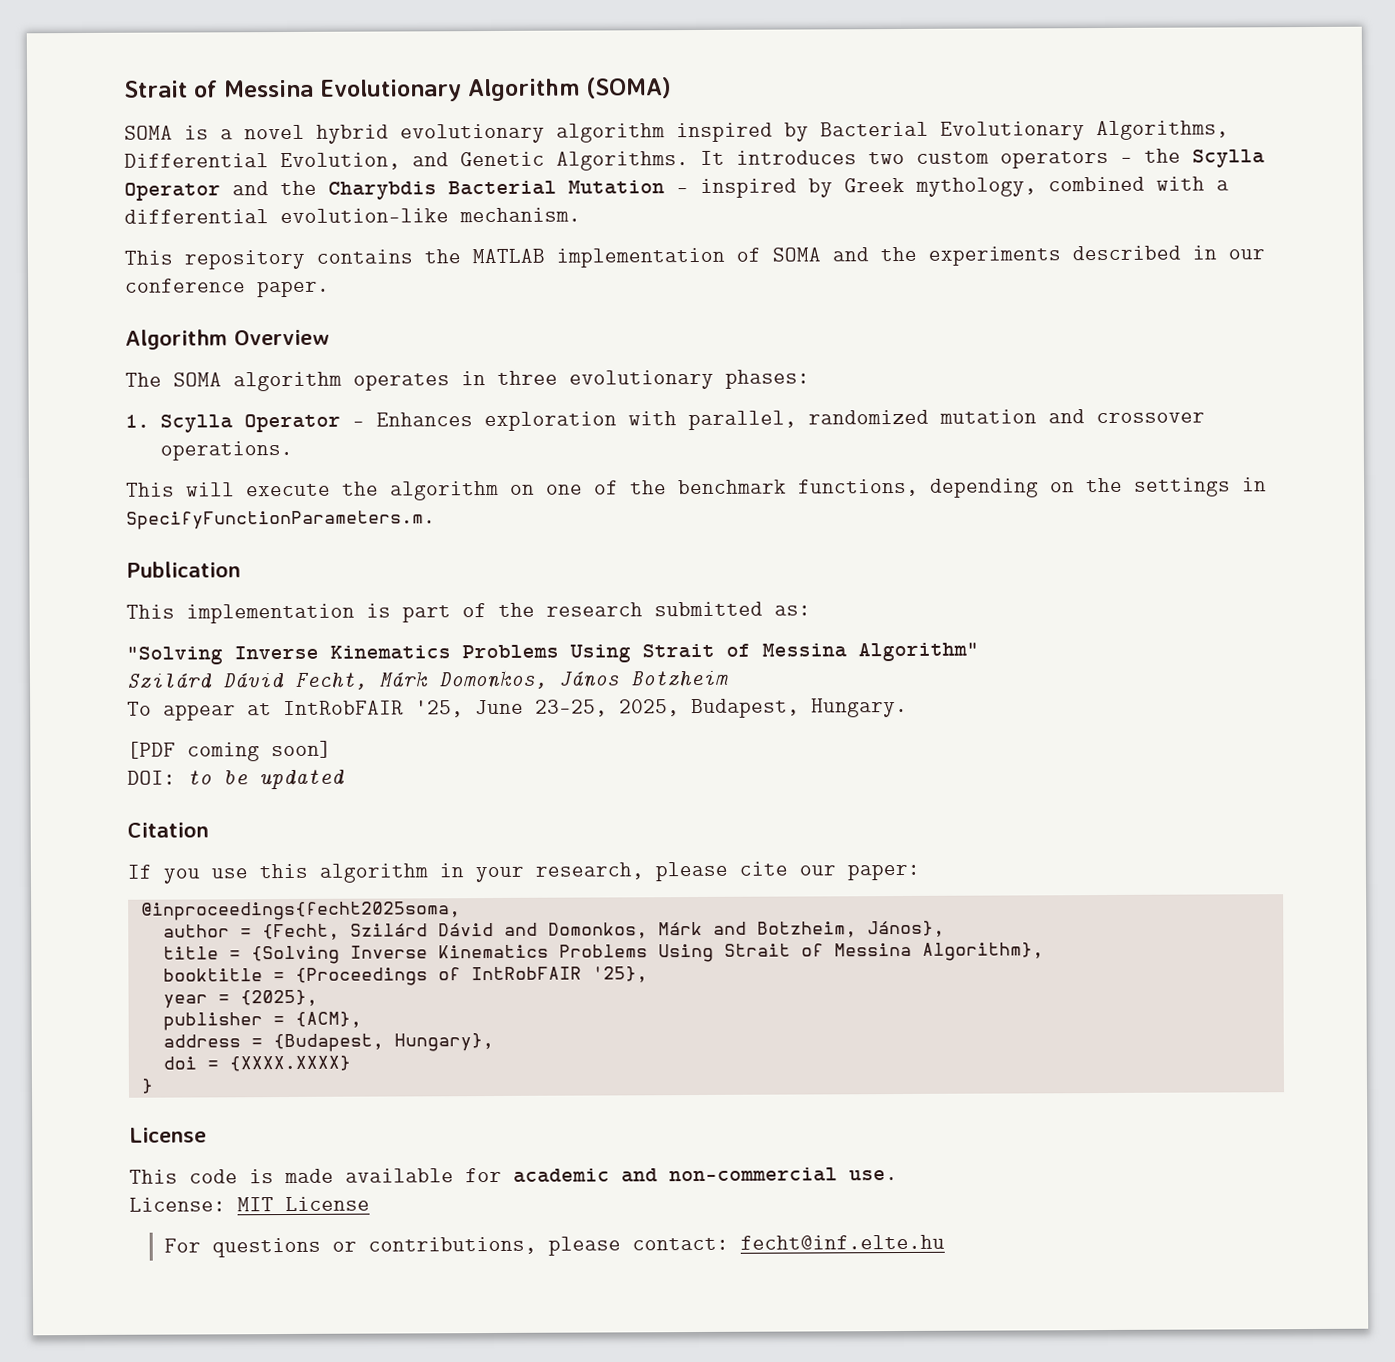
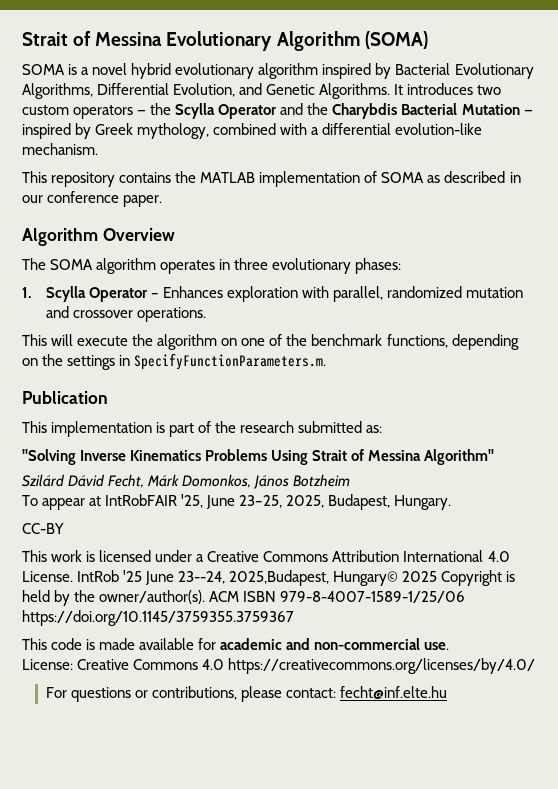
[832,246,1061,266] and the experiments -> [427,175,441,183] as
[127,740,332,762] [127,769,345,790] [127,822,209,838] [127,861,920,884] [140,901,461,921] [162,920,945,941] [162,942,1044,965] [162,966,648,986] [162,989,318,1009] [162,1011,362,1031] [162,1033,494,1053] [162,1055,351,1072] [140,1078,154,1094] [129,1127,207,1143] [PDF coming soon] // DOI: to be updated // Citation // If you use this algorithm in your research, please cite our paper: // @inproceedings{fecht2025soma, // author = {Fecht, Szilárd Dávid and Domonkos, Márk and Botzheim, János}, // title = {Solving Inverse Kinematics Problems Using Strait of Messina Algorithm}, // booktitle = {Proceedings of IntRobFAIR '25}, // year = {2025}, // publisher = {ACM}, // address = {Budapest, Hungary}, // doi = {XXXX.XXXX} // } // License -> [22,523,64,534] [22,550,510,562] [22,570,516,586] [22,590,466,606] [22,610,294,626] CC-BY // This work is licensed under a Creative Commons Attribution International 4.0 License. IntRob '25 June 23--24, 2025,Budapest, Hungary© 2025 Copyright is held by the owner/author(s). ACM ISBN 979-8-4007-1589-1/25/06 https://doi.org/10.1145/3759355.3759367
[237,1196,370,1212] MIT License -> [77,658,536,674] Creative Commons 4.0 https://creativecommons.org/licenses/by/4.0/

